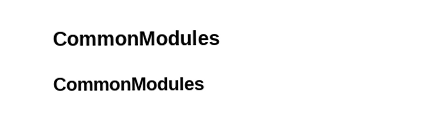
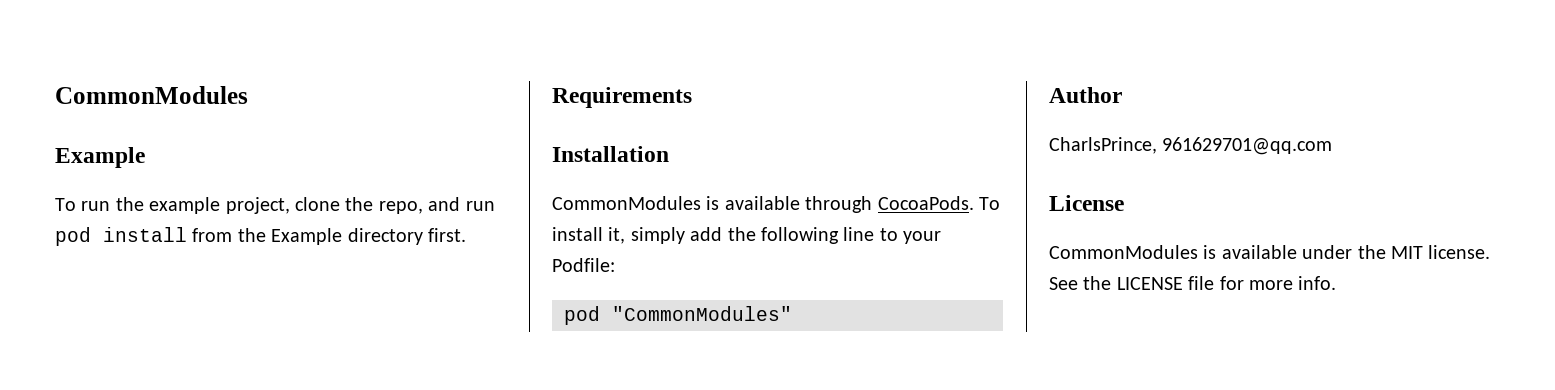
[53,77,205,91] CommonModules -> [55,147,145,168] [55,197,495,214] [55,227,466,246] [552,87,692,108] [552,146,669,162] [552,196,1000,213] [552,227,942,244] [552,258,615,272] [564,306,792,325] [1049,87,1122,103] [1049,137,1333,155] [1049,195,1124,211] [1049,245,1491,259] [1049,276,1337,290] Example // To run the example project, clone the repo, and run pod install from the Example directory first. // Requirements // Installation // CommonModules is available through CocoaPods. To install it, simply add the following line to your Podfile: // pod "CommonModules" // Author // CharlsPrince, 961629701@qq.com // License // CommonModules is available under the MIT license. See the LICENSE file for more info.

